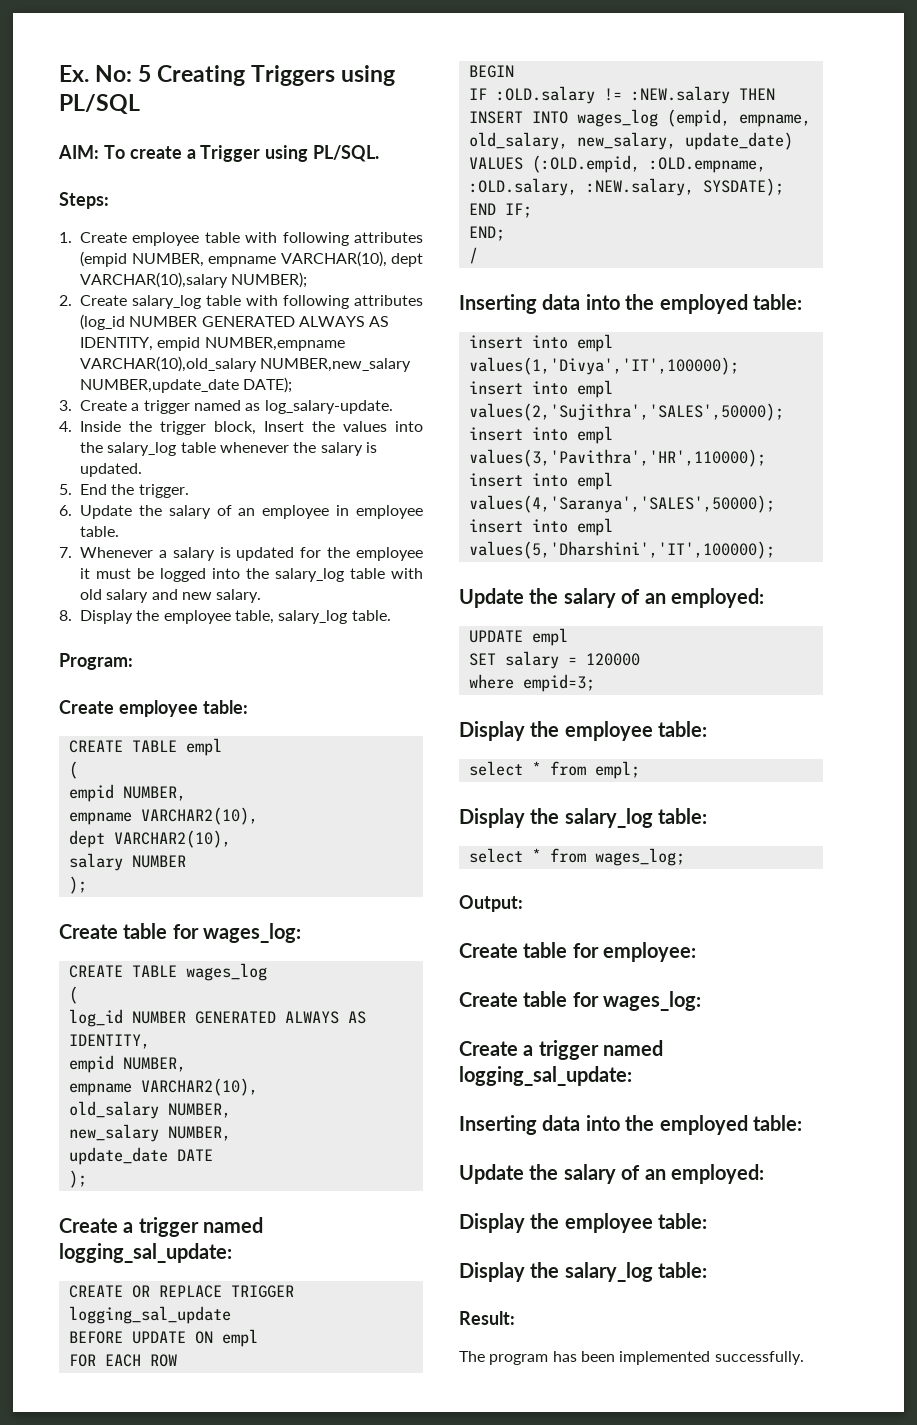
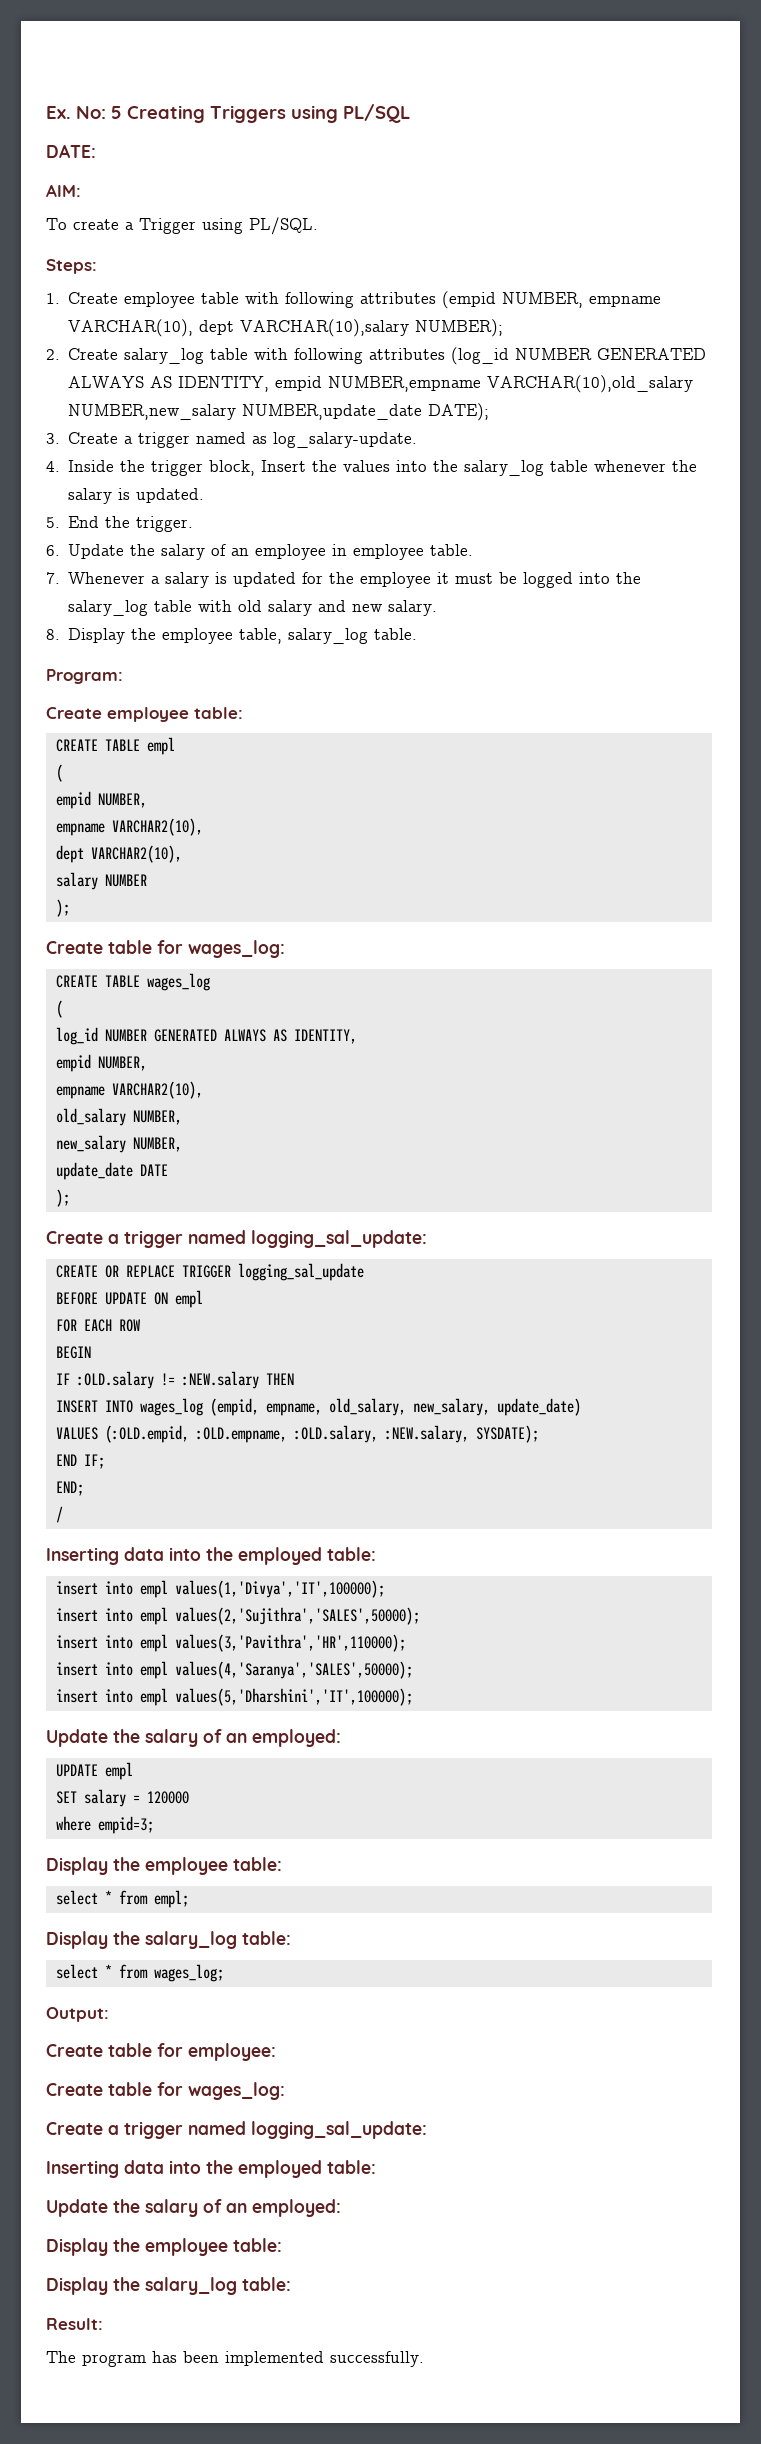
(140, 104) none -> [46,144,96,158] // DATE:
(99, 152) none -> (81, 190) //

